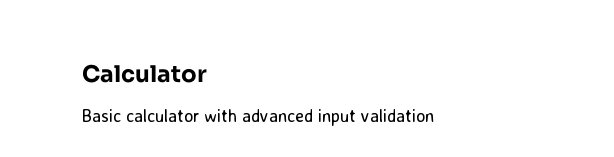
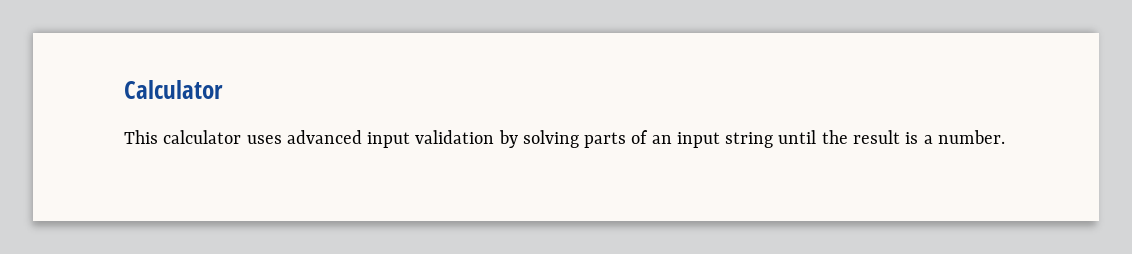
[82,109,434,126] Basic calculator with advanced input validation -> [124,130,1005,148] This calculator uses advanced input validation by solving parts of an input string until the result is a number.

